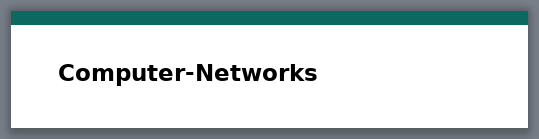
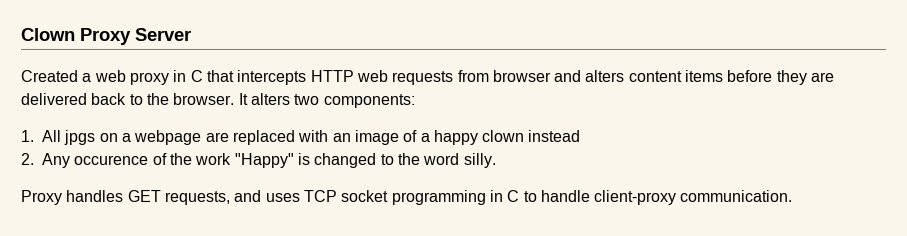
[58,64,318,86] Computer-Networks -> [21,28,191,45] [21,70,835,85] [21,93,415,108] [21,130,581,145] [21,153,496,168] [21,190,793,205] Clown Proxy Server // Created a web proxy in C that intercepts HTTP web requests from browser and alters content items before they are delivered back to the browser. It alters two components: // 1. All jpgs on a webpage are replaced with an image of a happy clown instead // 2. Any occurence of the work "Happy" is changed to the word silly. // Proxy handles GET requests, and uses TCP socket programming in C to handle client-proxy communication.

